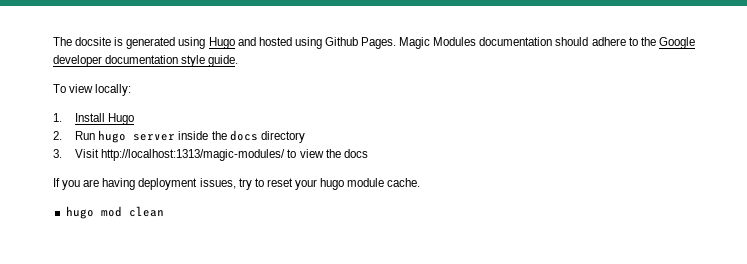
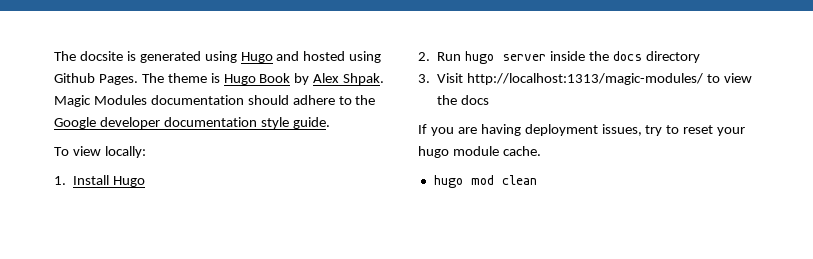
(397, 43) none -> [141,73,385,85] The theme is Hugo Book by Alex Shpak.

